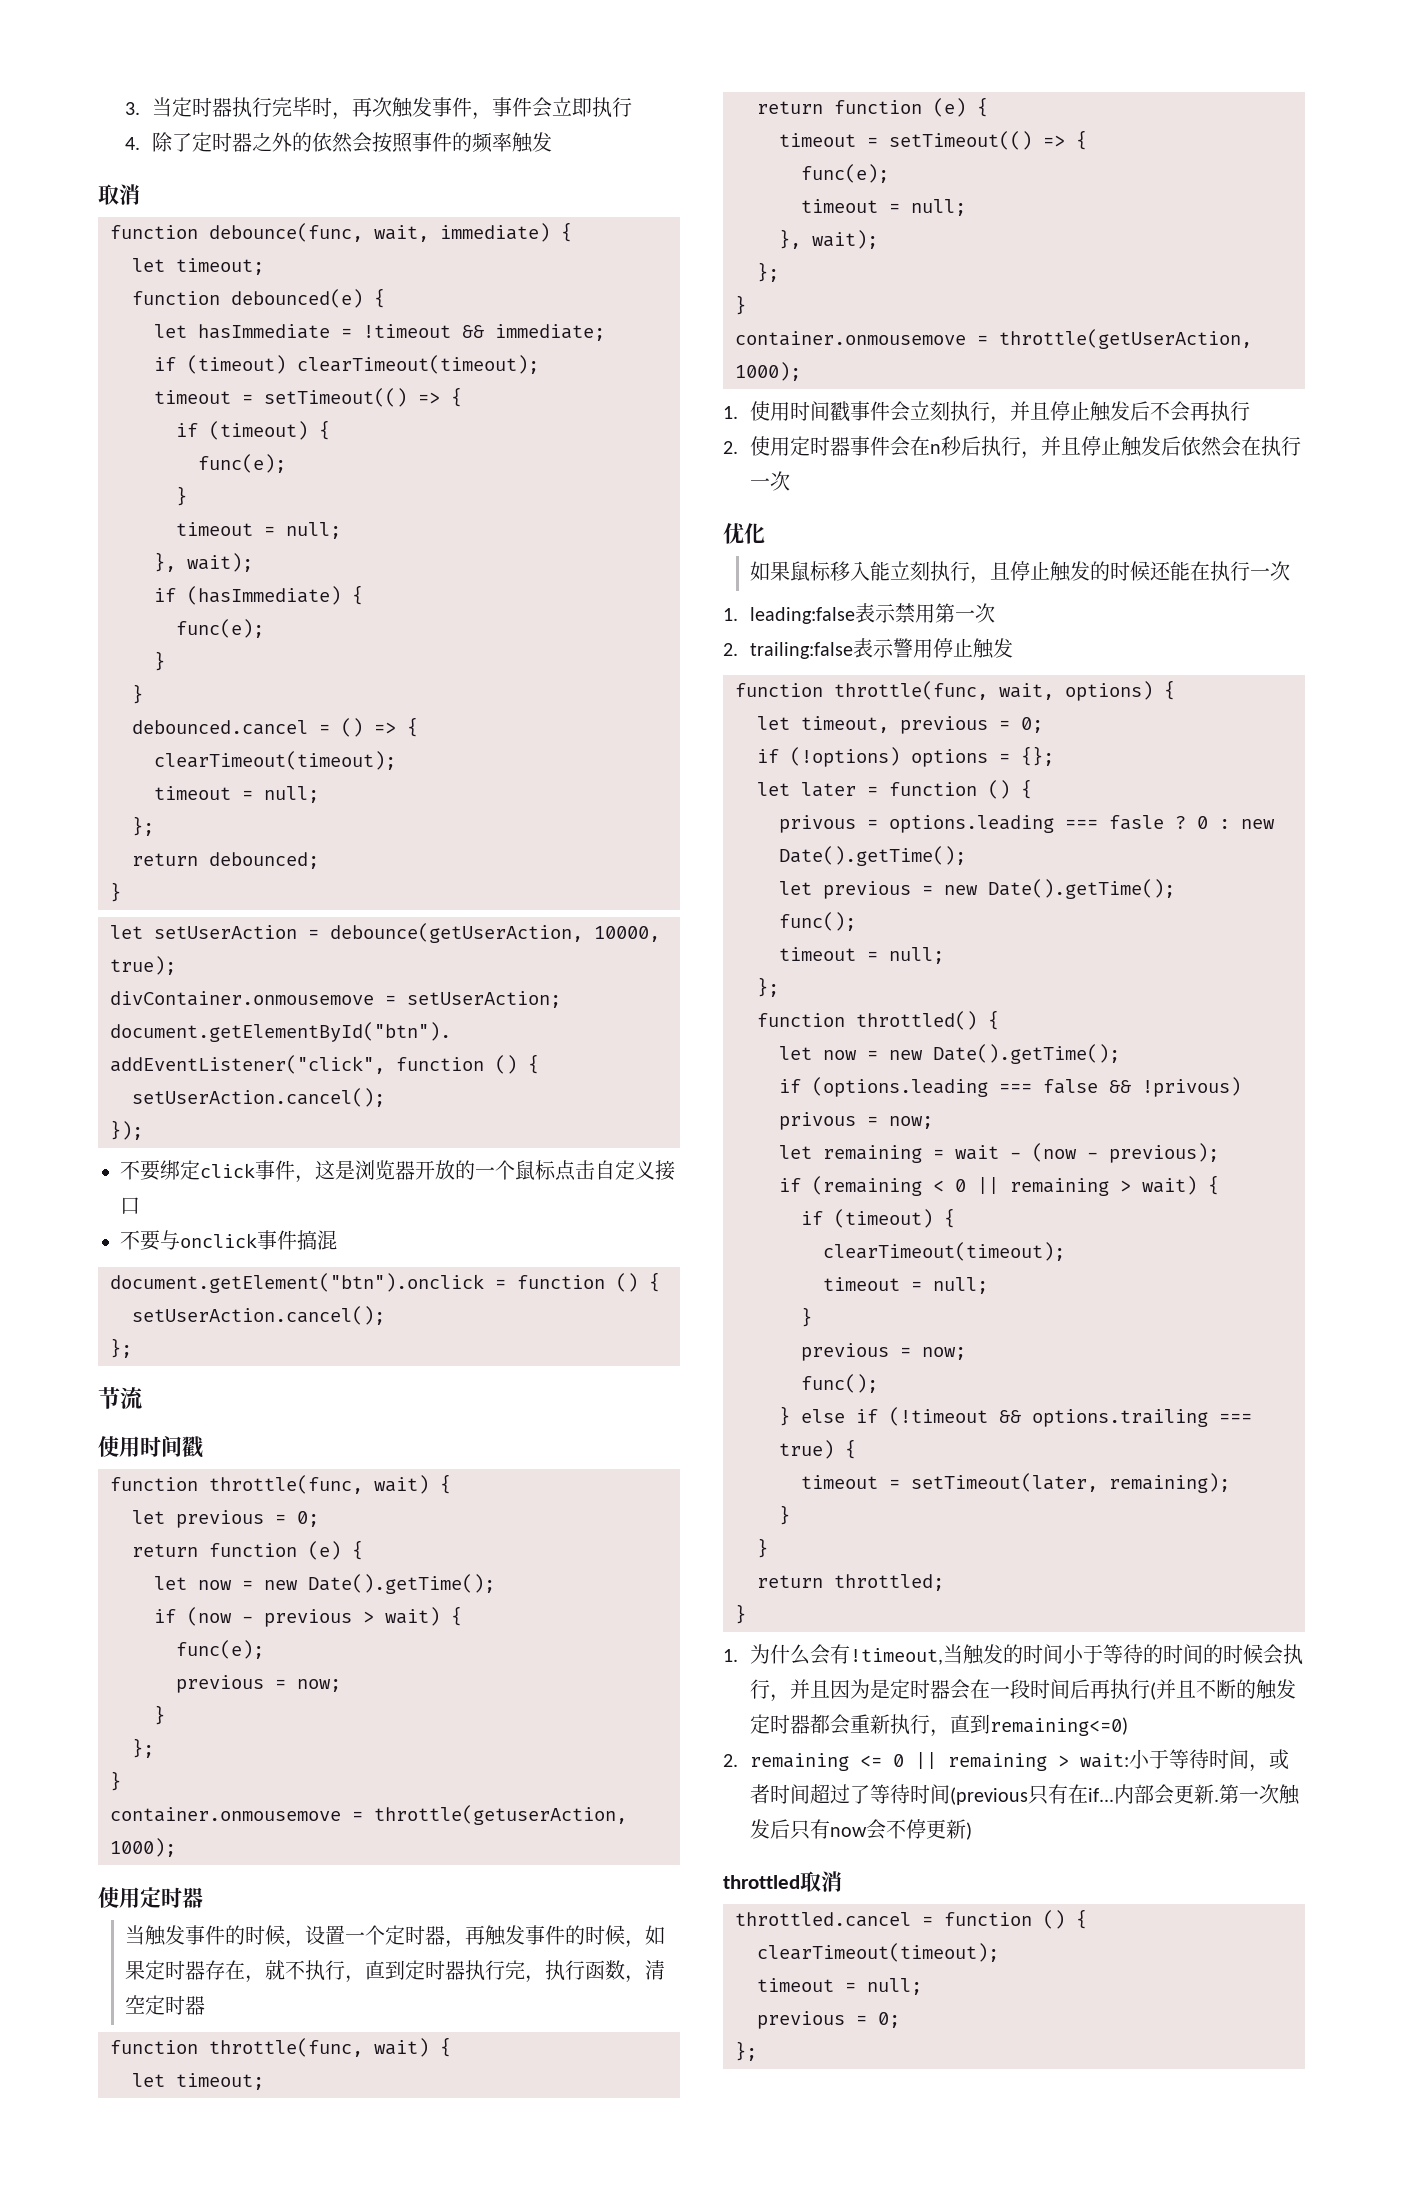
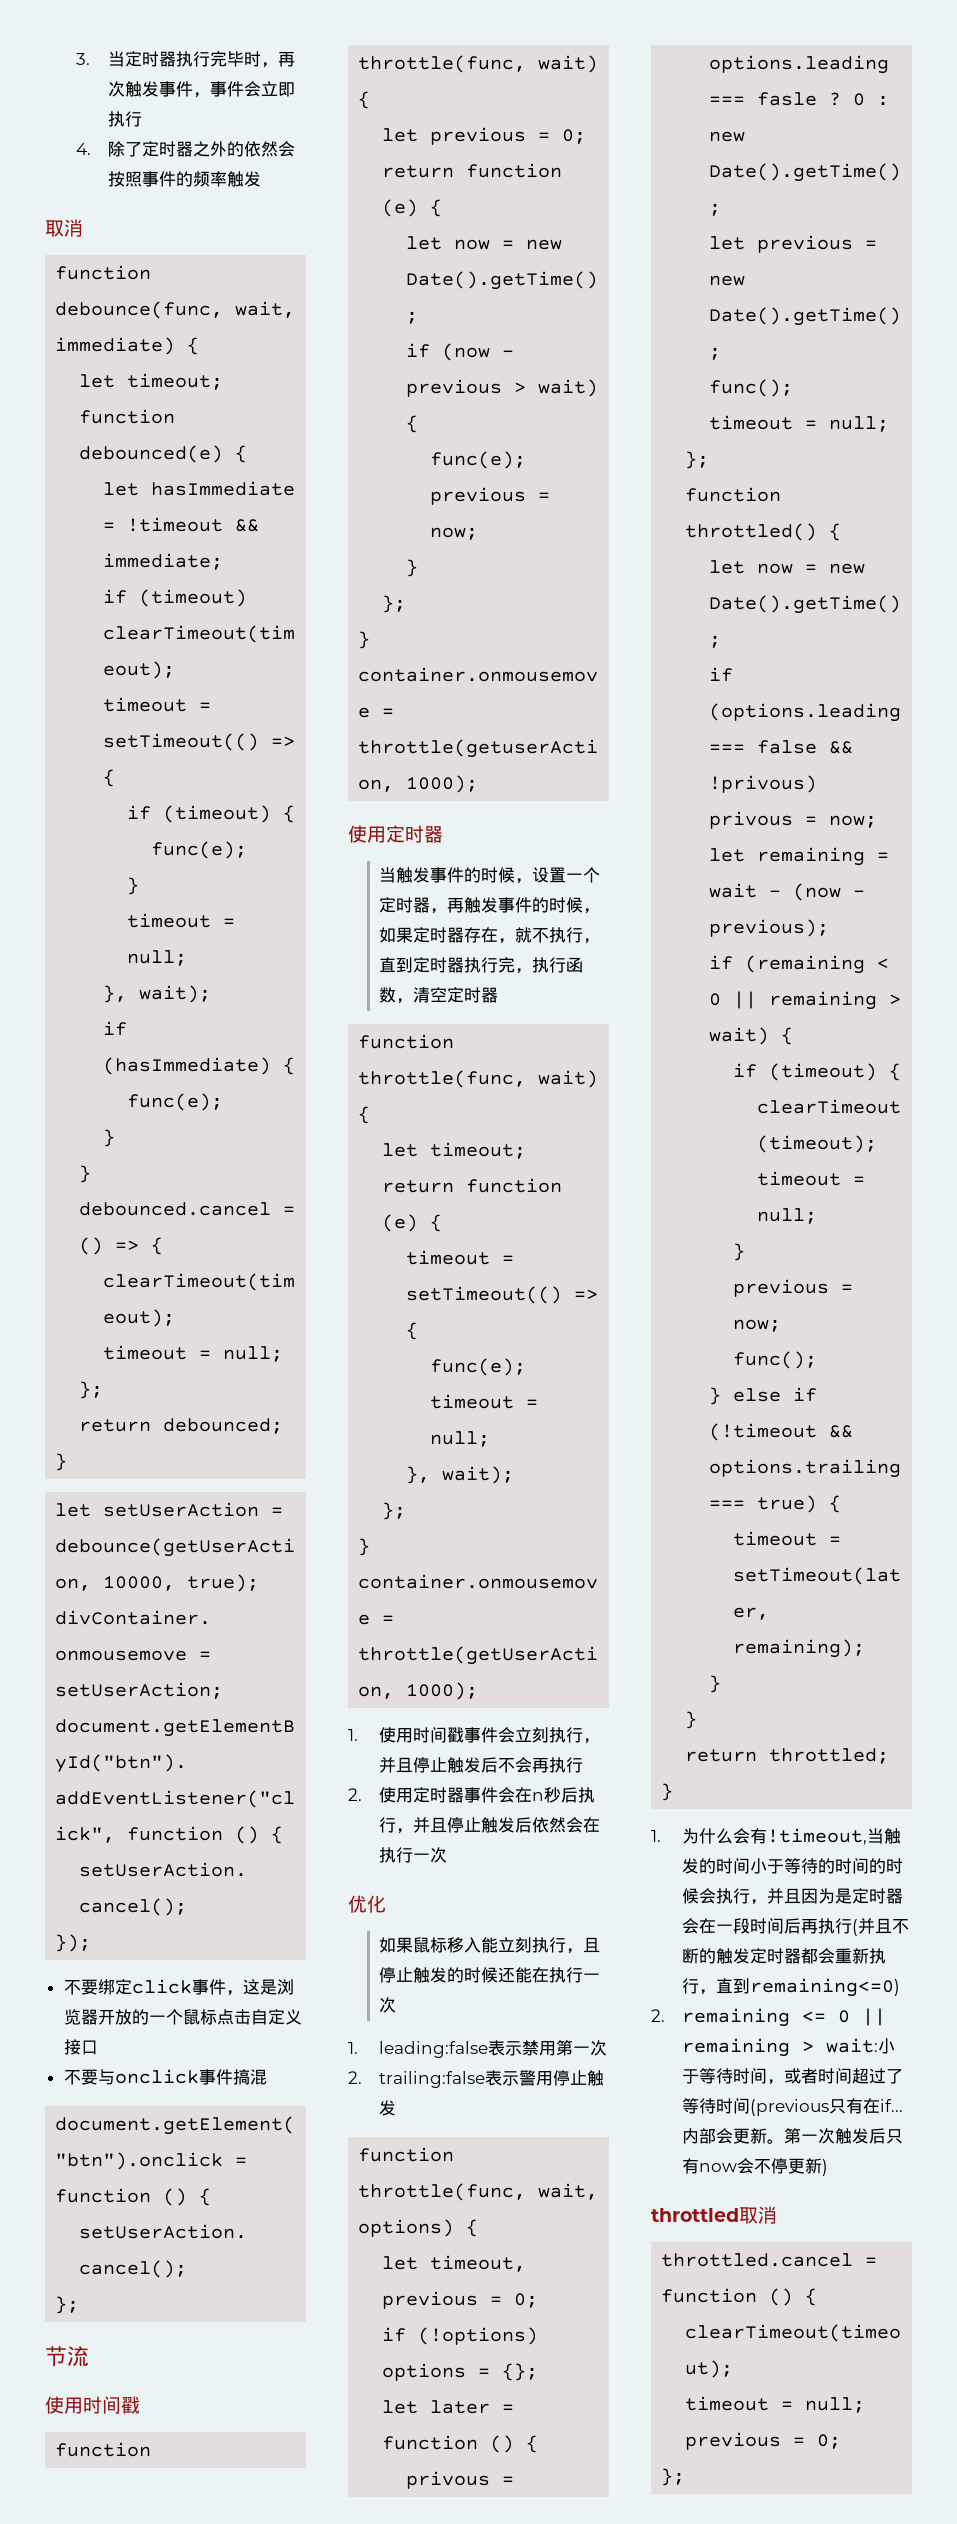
[1214,1799,1220,1802] . -> [767,2139,785,2144] 。

